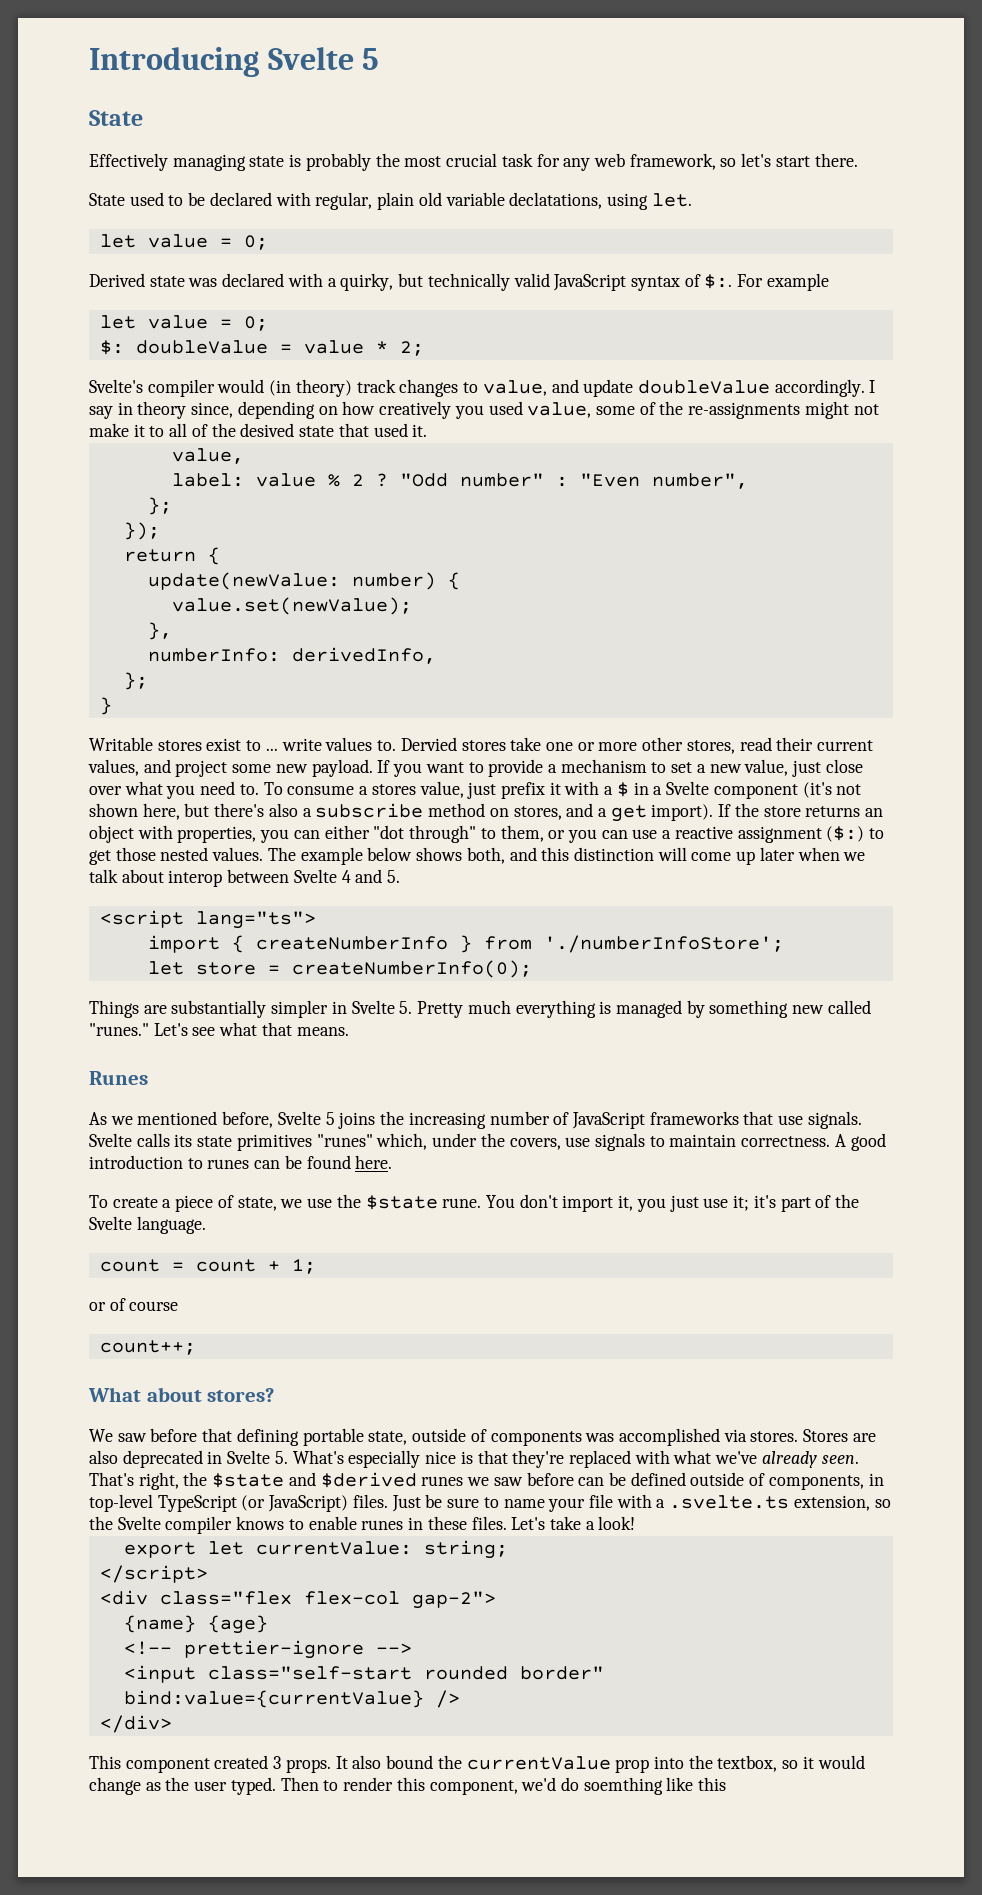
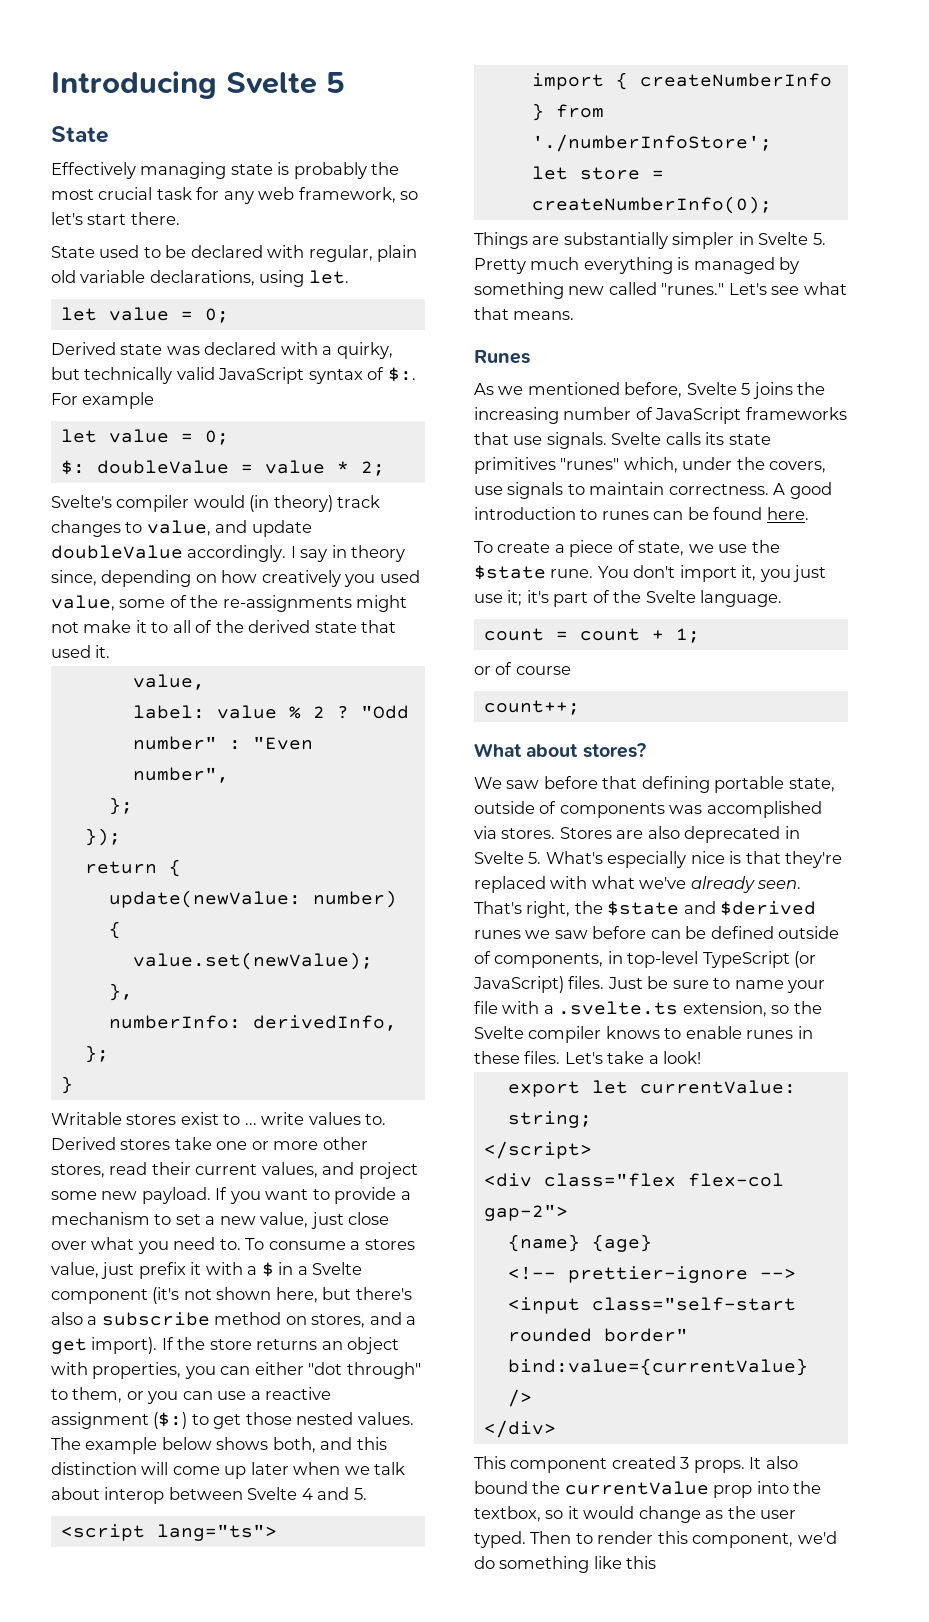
[509,192,603,209] declatations, -> [149,270,255,286] declarations,
[240,423,295,437] desived -> [248,620,311,633] derived
[400,737,457,751] Dervied -> [51,1137,116,1150] Derived
[583,1777,663,1795] soemthing -> [499,1556,590,1573] something

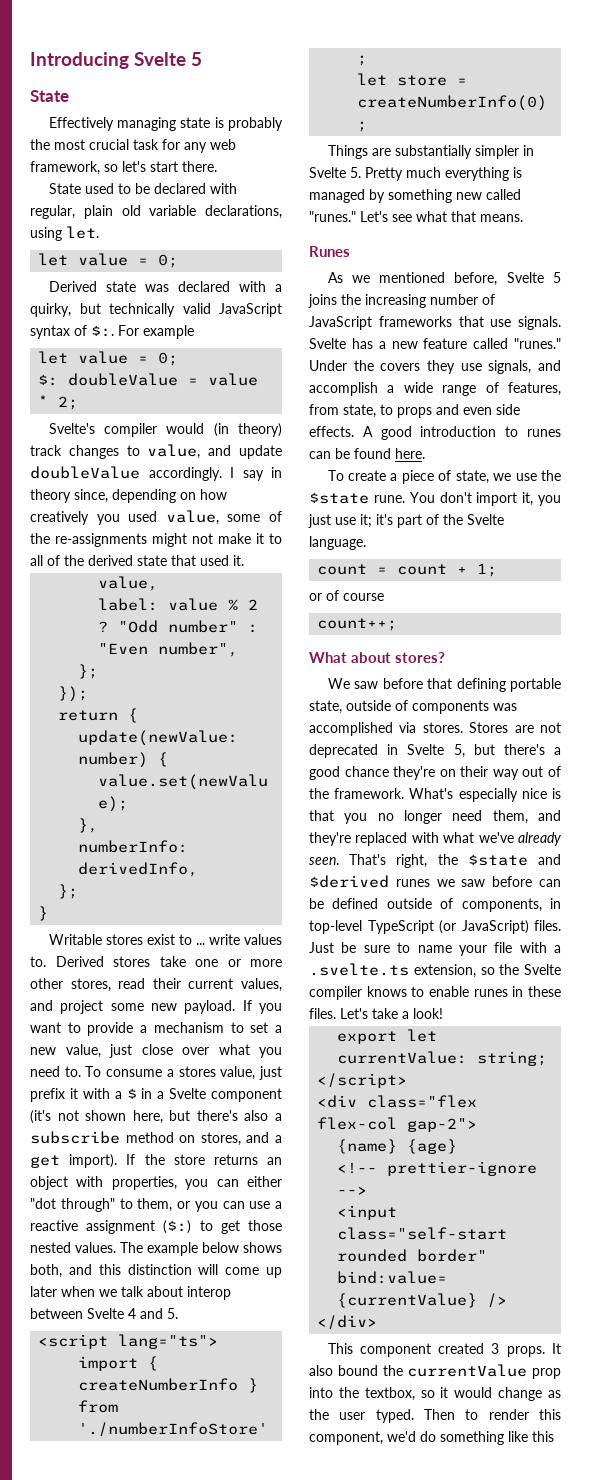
[665,432,771,445] [474,457,827,474] [474,482,769,499] calls its state primitives "runes" which, under the covers, use signals to maintain correctness. -> [351,338,561,349] [309,360,561,374] [309,382,561,396] [309,404,520,418] [309,426,354,437] has a new feature called "runes." Under the covers they use signals, and accomplish a wide range of features, from state, to props and even side effects.
[647,826,680,839] also -> [540,722,561,733] not
[528,852,542,864] 5. -> [453,744,561,758] [309,766,561,780] [309,788,405,799] 5, but there's a good chance they're on their way out of the framework.
(781, 857) none -> [344,810,561,824] you no longer need them, and

